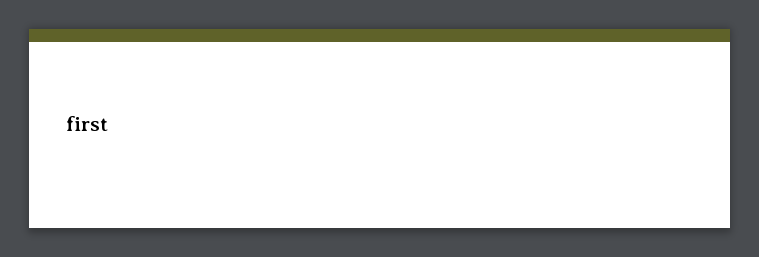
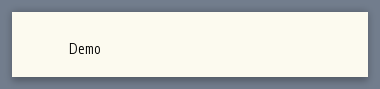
[66,116,108,131] first -> [69,43,101,54] Demo

